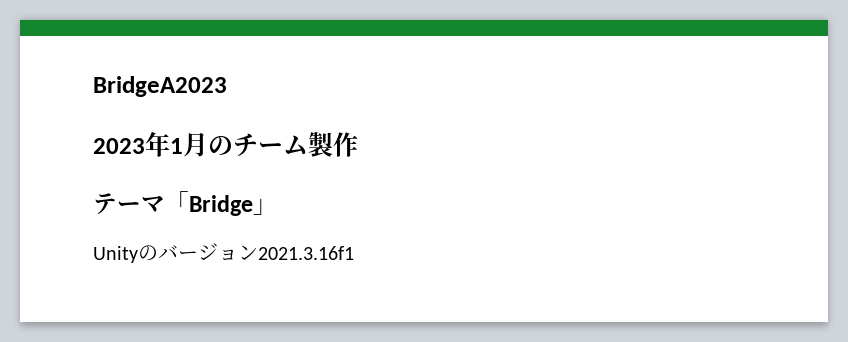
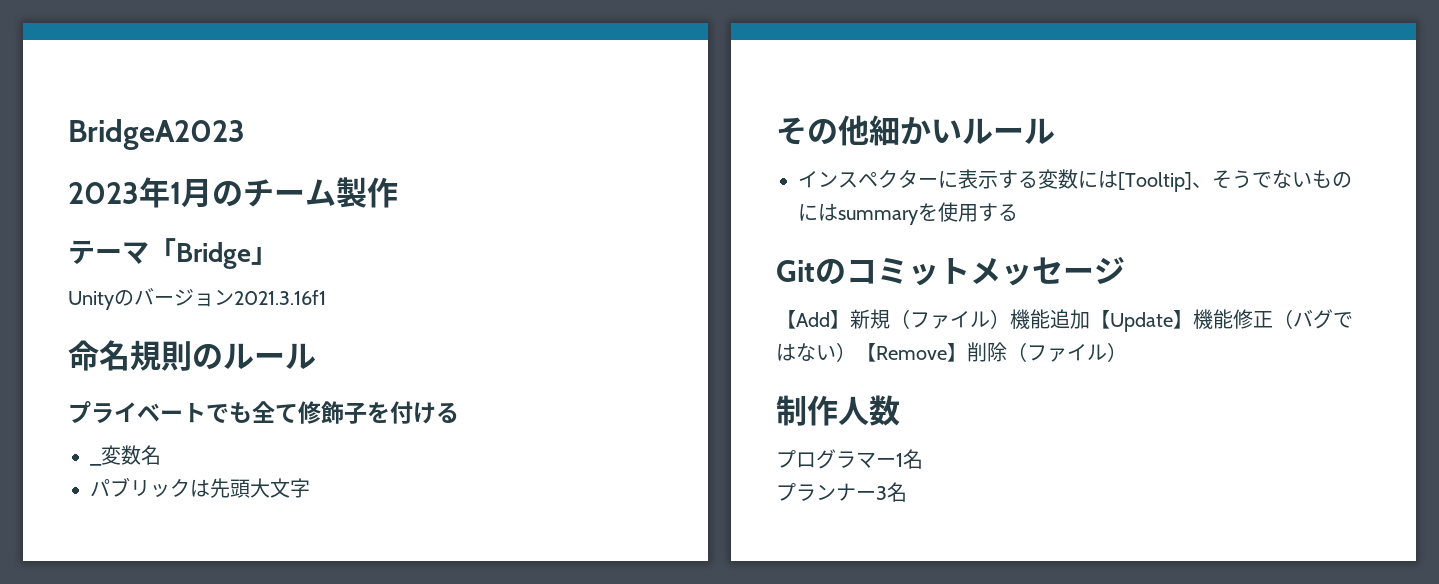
(354, 253) none -> [68,340,316,371] [68,401,459,424] [90,445,161,466] [90,477,310,498] [776,115,1055,146] [798,169,1352,192] [798,202,1018,225] [776,257,1125,286] [776,309,1353,332] [776,342,1127,362] [776,395,900,426] [776,449,923,469] [776,482,907,502] // 命名規則のルール // プライベートでも全て修飾子を付ける // _変数名 // パブリックは先頭大文字 // その他細かいルール // インスペクターに表示する変数には[Tooltip]、そうでないものにはsummaryを使用する // Gitのコミットメッセージ // 【Add】新規（ファイル）機能追加【Update】機能修正（バグではない）【Remove】削除（ファイル） // 制作人数 // プログラマー1名 // プランナー3名

